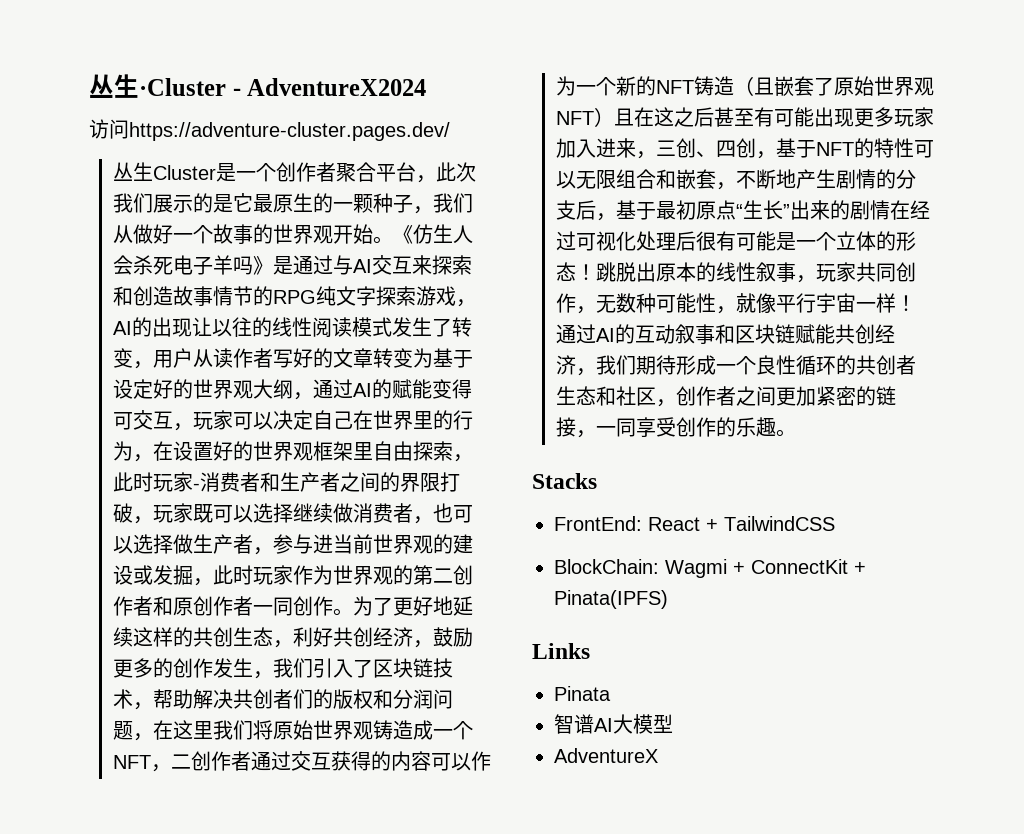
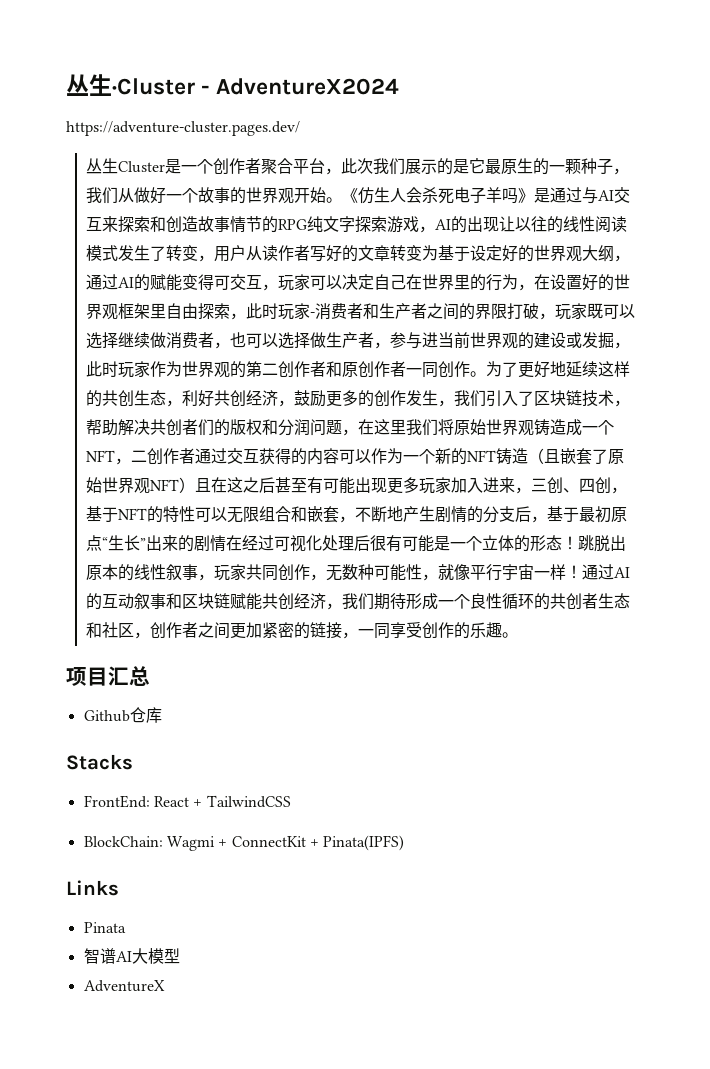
[89,119,129,139] 访问 -> (400, 86) none
(797, 433) none -> [66,666,150,686] [83,707,162,723] // 项目汇总 // Github仓库

